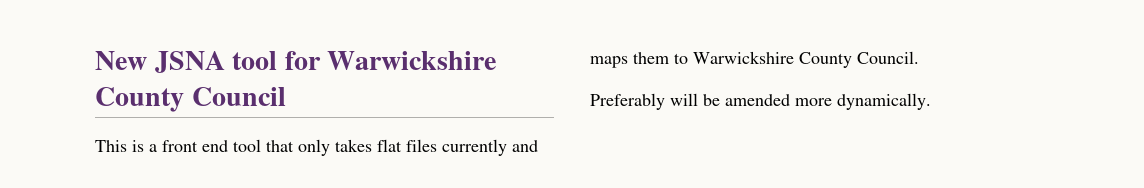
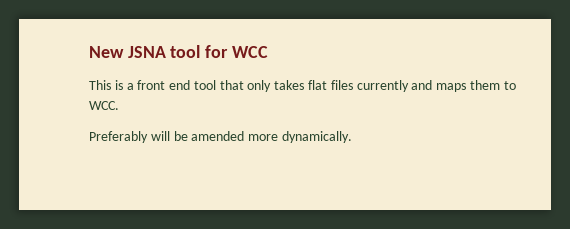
[327,51,497,70] [95,87,286,112] Warwickshire County Council -> [231,46,268,58] WCC
[693,51,919,68] Warwickshire County Council. -> [89,101,119,110] WCC.

